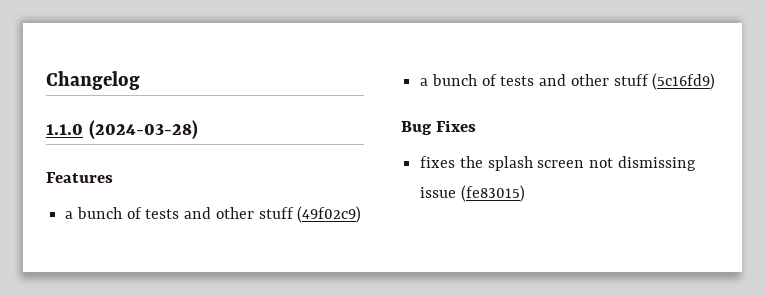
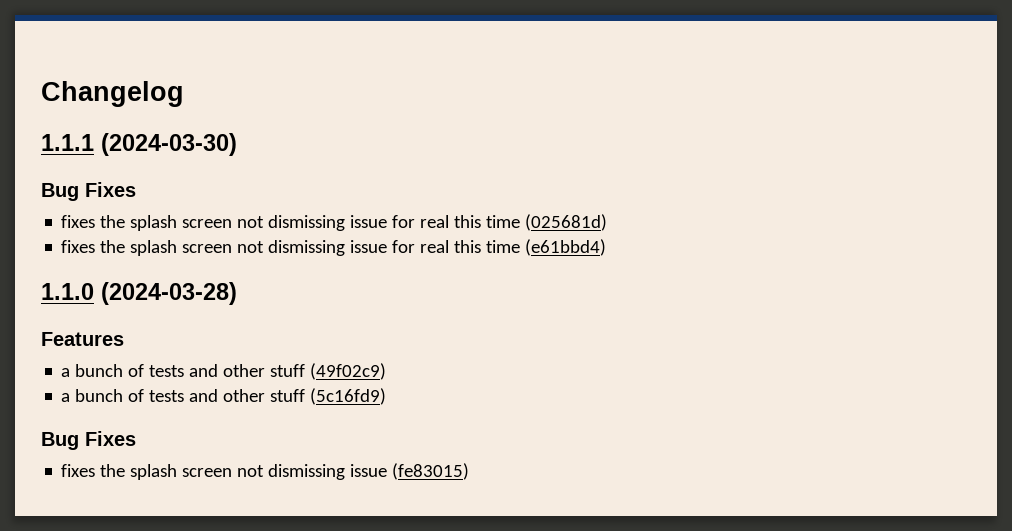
(140, 80) none -> [41,133,237,156] [41,182,136,201] [61,214,608,231] [61,239,607,256] // 1.1.1 (2024-03-30) // Bug Fixes // fixes the splash screen not dismissing issue for real this time (025681d) // fixes the splash screen not dismissing issue for real this time (e61bbd4)

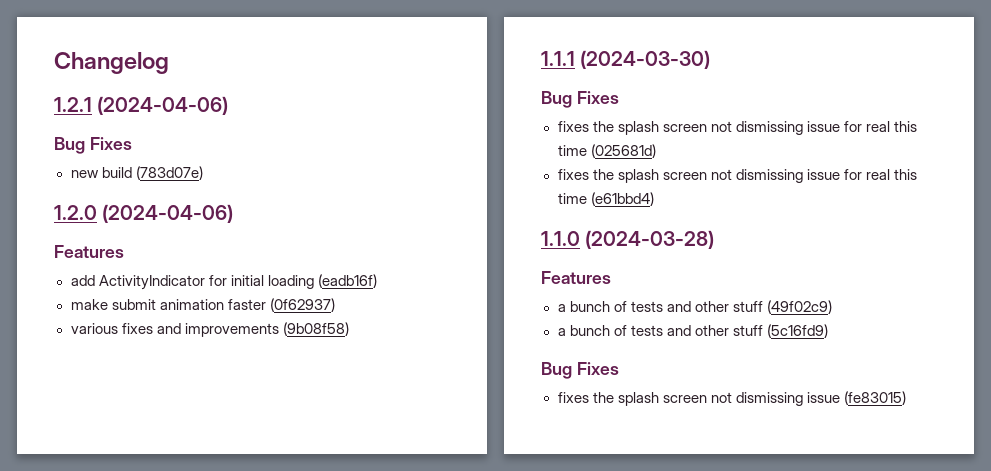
(184, 94) none -> [54,96,229,115] [54,137,132,154] [70,166,203,180] [54,204,234,223] [54,245,124,258] [70,274,377,290] [70,298,335,312] [70,322,349,337] // 1.2.1 (2024-04-06) // Bug Fixes // new build (783d07e) // 1.2.0 (2024-04-06) // Features // add ActivityIndicator for initial loading (eadb16f) // make submit animation faster (0f62937) // various fixes and improvements (9b08f58)

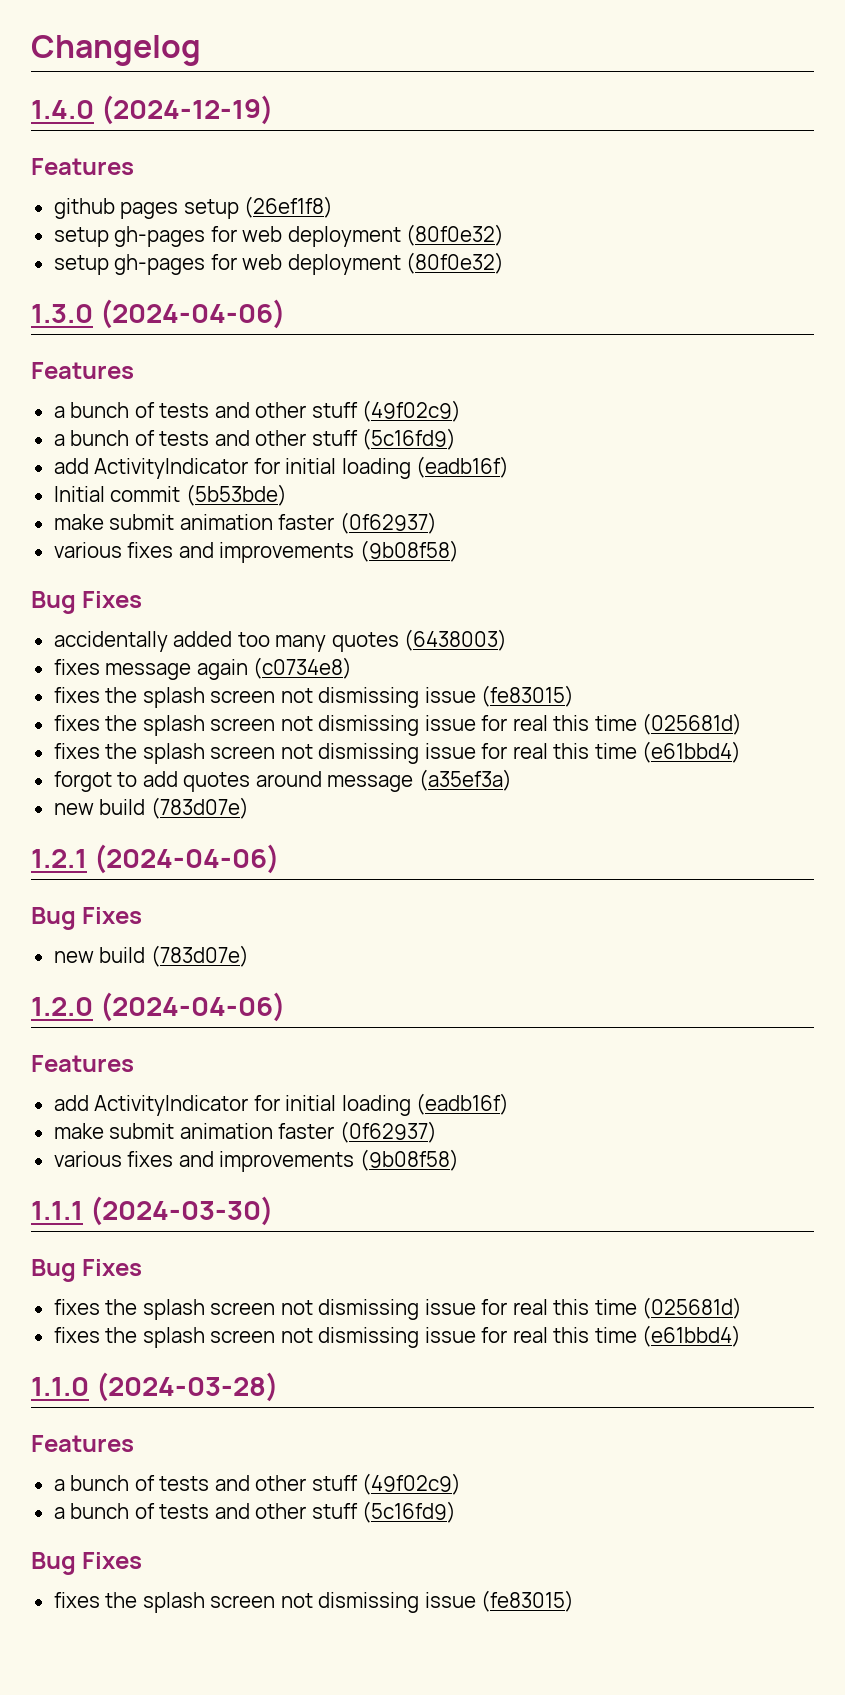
(169, 63) none -> [31,95,274,125] [31,158,134,175] [53,196,334,219] [53,224,505,247] [53,252,505,275] [31,299,286,329] [31,362,134,379] [53,400,462,422] [53,428,457,450] [53,456,510,479] [53,484,287,506] [53,512,437,534] [53,540,459,563] [31,591,143,614] [53,629,508,652] [53,657,353,680] [53,685,575,708] [53,713,743,736] [53,741,742,764] [53,769,512,792] [53,797,249,819] // 1.4.0 (2024-12-19) // Features // github pages setup (26ef1f8) // setup gh-pages for web deployment (80f0e32) // setup gh-pages for web deployment (80f0e32) // 1.3.0 (2024-04-06) // Features // a bunch of tests and other stuff (49f02c9) // a bunch of tests and other stuff (5c16fd9) // add ActivityIndicator for initial loading (eadb16f) // Initial commit (5b53bde) // make submit animation faster (0f62937) // various fixes and improvements (9b08f58) // Bug Fixes // accidentally added too many quotes (6438003) // fixes message again (c0734e8) // fixes the splash screen not dismissing issue (fe83015) // fixes the splash screen not dismissing issue for real this time (025681d) // fixes the splash screen not dismissing issue for real this time (e61bbd4) // forgot to add quotes around message (a35ef3a) // new build (783d07e)

